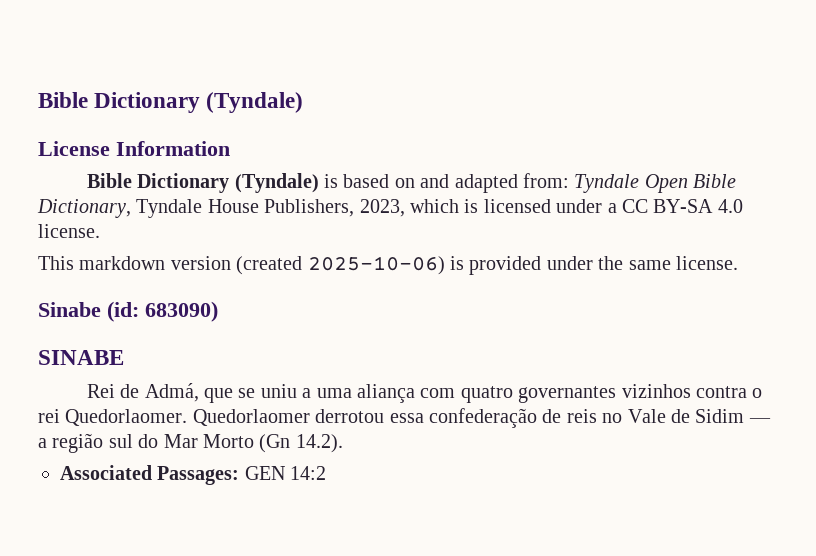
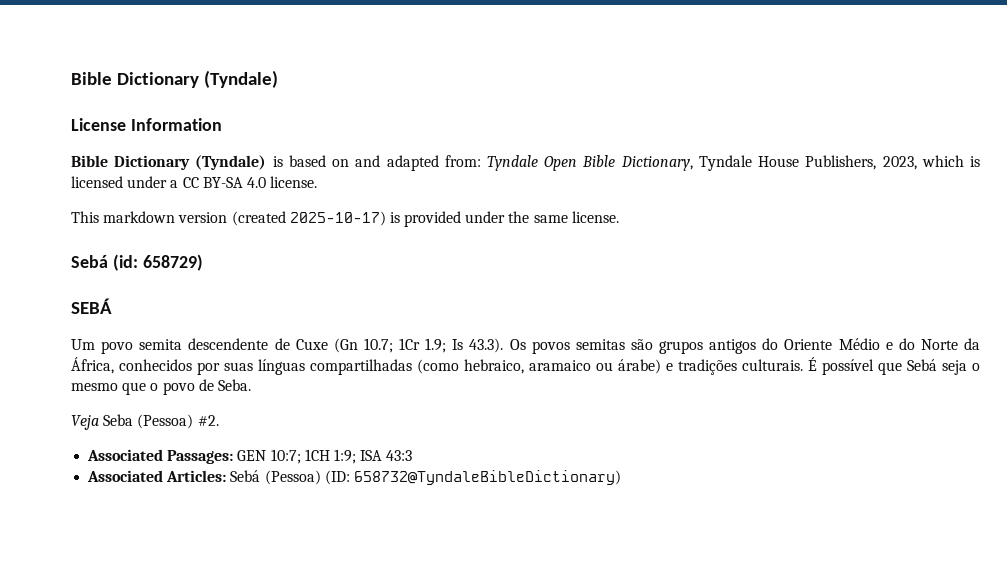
[307,256,445,275] 2025-10-06) -> [289,211,386,226] 2025-10-17)
[38,301,218,322] [38,350,124,365] [86,383,763,403] [38,408,771,428] [38,433,343,453] [60,465,327,485] Sinabe (id: 683090) // SINABE // Rei de Admá, que se uniu a uma aliança com quatro governantes vizinhos contra o rei Quedorlaomer. Quedorlaomer derrotou essa confederação de reis no Vale de Sidim — a região sul do Mar Morto (Gn 14.2). // Associated Passages: GEN 14:2 -> [71,254,203,271] [71,298,112,314] [71,338,980,354] [71,357,980,375] [71,379,251,395] [71,414,219,430] [87,449,413,464] [87,470,621,485] Sebá (id: 658729) // SEBÁ // Um povo semita descendente de Cuxe (Gn 10.7; 1Cr 1.9; Is 43.3). Os povos semitas são grupos antigos do Oriente Médio e do Norte da África, conhecidos por suas línguas compartilhadas (como hebraico, aramaico ou árabe) e tradições culturais. É possível que Sebá seja o mesmo que o povo de Seba. // Veja Seba (Pessoa) #2. // Associated Passages: GEN 10:7; 1CH 1:9; ISA 43:3 // Associated Articles: Sebá (Pessoa) (ID: 658732@TyndaleBibleDictionary)

